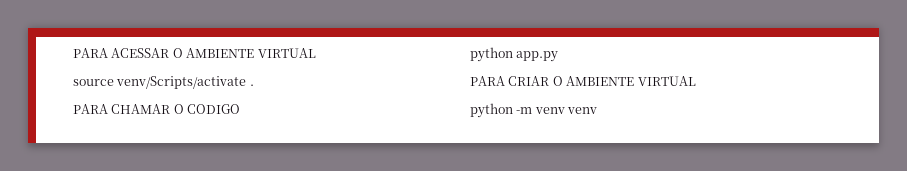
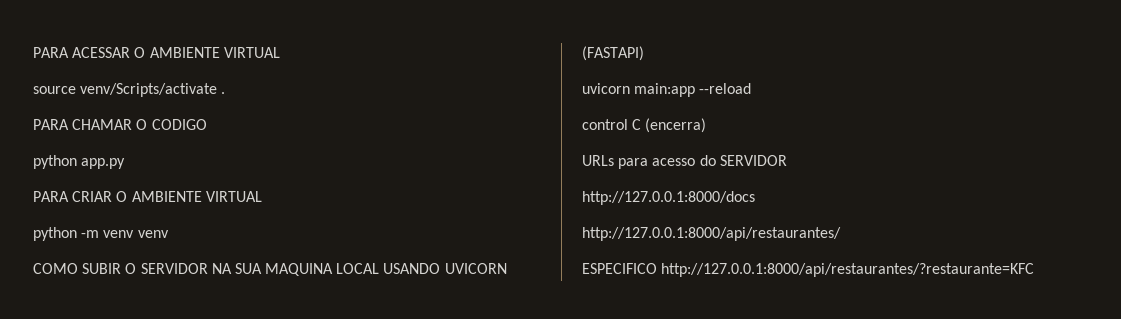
(598, 110) none -> [33,263,507,276] [582,46,644,61] [582,83,752,97] [582,118,707,133] [582,155,787,169] [582,191,755,205] [582,227,841,241] [582,263,1035,277] // COMO SUBIR O SERVIDOR NA SUA MAQUINA LOCAL USANDO UVICORN (FASTAPI) // uvicorn main:app --reload // control C (encerra) // URLs para acesso do SERVIDOR // http://127.0.0.1:8000/docs // http://127.0.0.1:8000/api/restaurantes/ // ESPECIFICO http://127.0.0.1:8000/api/restaurantes/?restaurante=KFC

